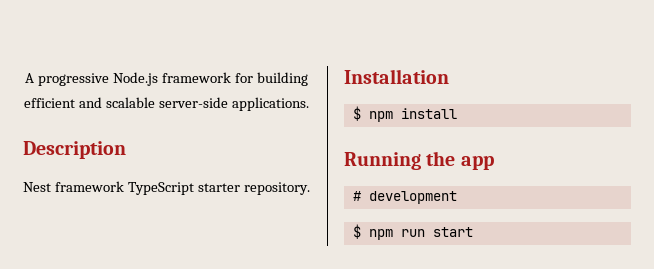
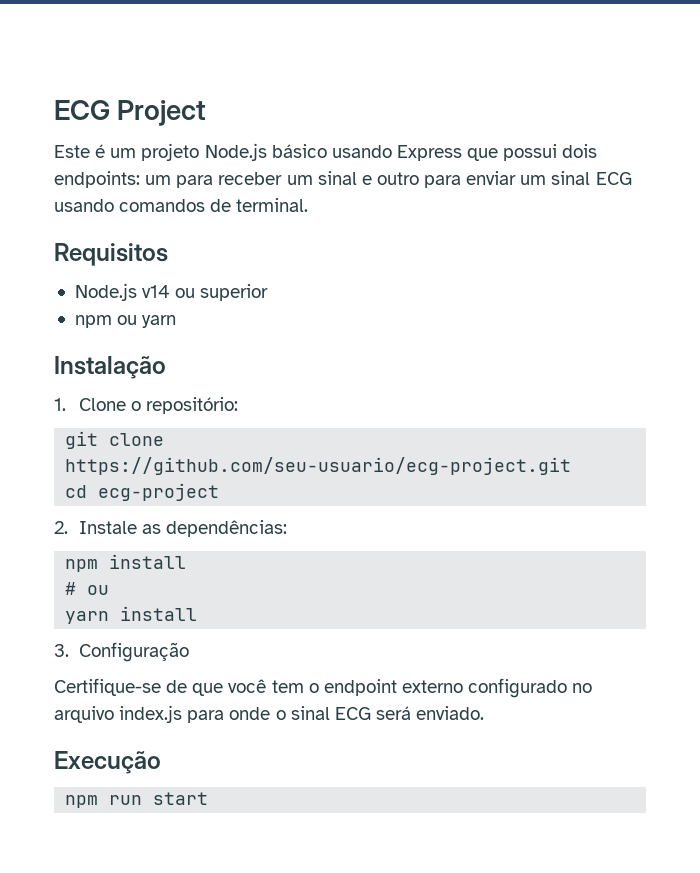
[25,72,308,86] [24,97,309,111] [23,141,126,159] [23,181,310,195] [344,69,449,84] [352,106,457,122] [344,151,494,170] [352,191,457,204] [352,224,361,239] A progressive Node.js framework for building efficient and scalable server-side applications. // Description // Nest framework TypeScript starter repository. // Installation // $ npm install // Running the app // # development // $ -> [54,100,207,126] [54,143,598,161] [54,171,632,188] [54,198,309,212] [54,243,168,266] [74,283,269,301] [74,315,177,328] [54,356,166,379] [54,397,238,414] [65,431,165,449] [65,457,572,475] [65,483,220,501] [54,520,287,537] [65,554,187,572] [65,582,110,595] [65,606,198,624] [54,642,189,662] [54,678,593,698] [54,705,485,723] [54,751,161,774] ECG Project // Este é um projeto Node.js básico usando Express que possui dois endpoints: um para receber um sinal e outro para enviar um sinal ECG usando comandos de terminal. // Requisitos // Node.js v14 ou superior // npm ou yarn // Instalação // 1. Clone o repositório: // git clone https://github.com/seu-usuario/ecg-project.git // cd ecg-project // 2. Instale as dependências: // npm install // # ou // yarn install // 3. Configuração // Certifique-se de que você tem o endpoint externo configurado no arquivo index.js para onde o sinal ECG será enviado. // Execução //

